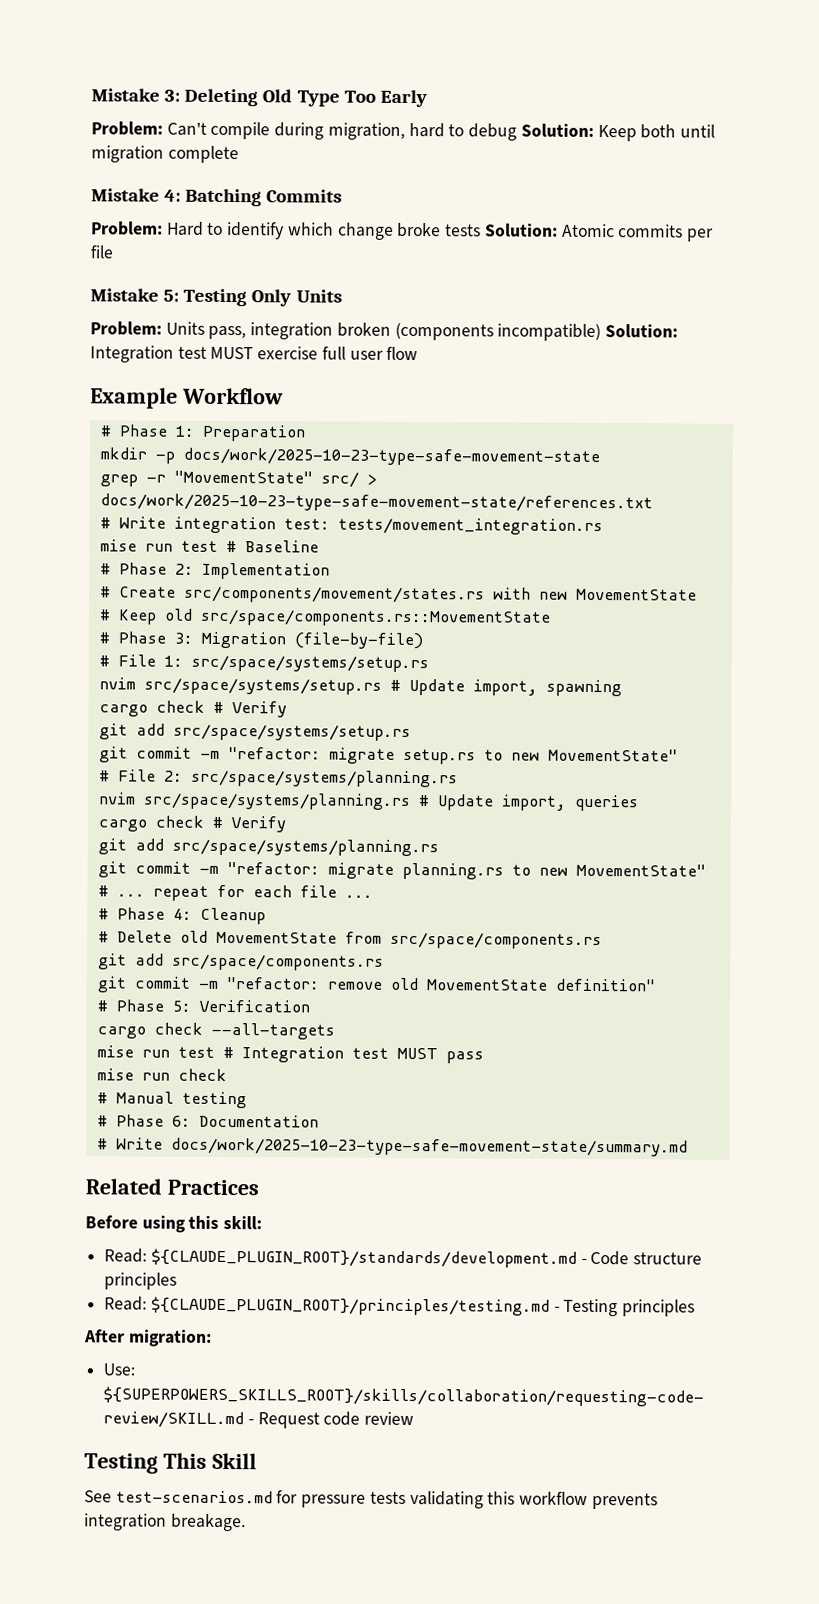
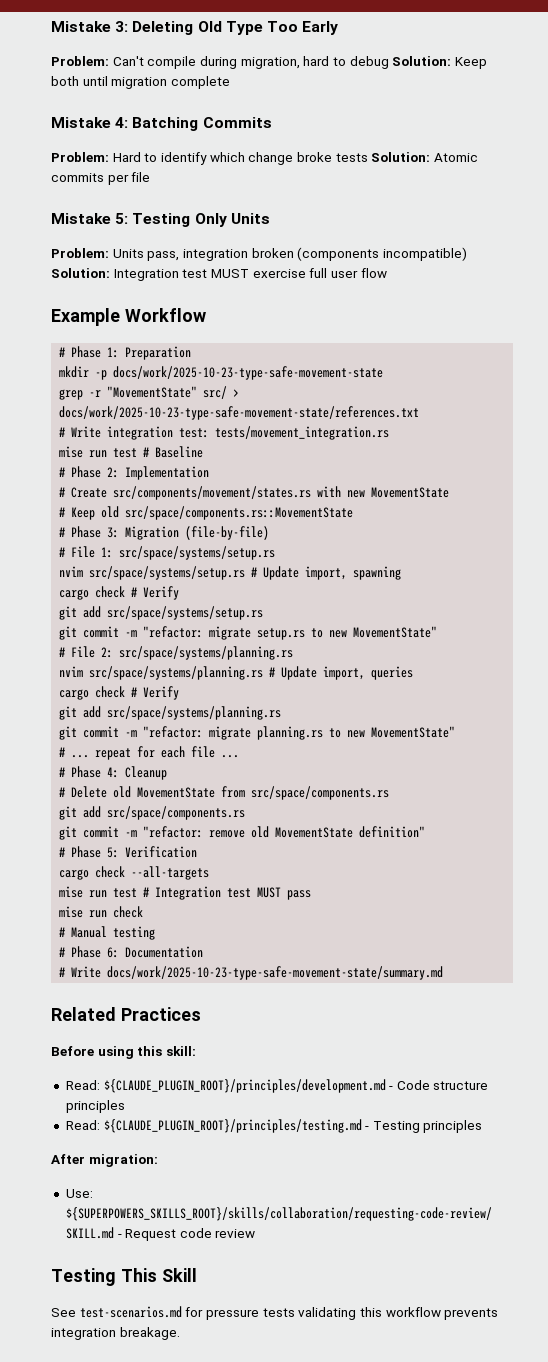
[150,1248,577,1268] ${CLAUDE_PLUGIN_ROOT}/standards/development.md -> [103,1079,386,1093] ${CLAUDE_PLUGIN_ROOT}/principles/development.md

